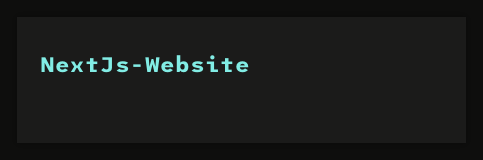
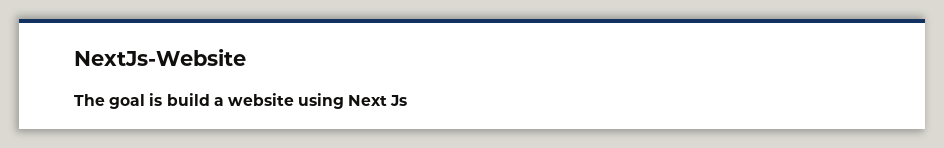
(250, 64) none -> [74,93,408,109] // The goal is build a website using Next Js

